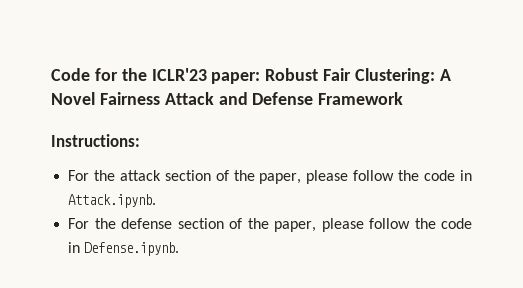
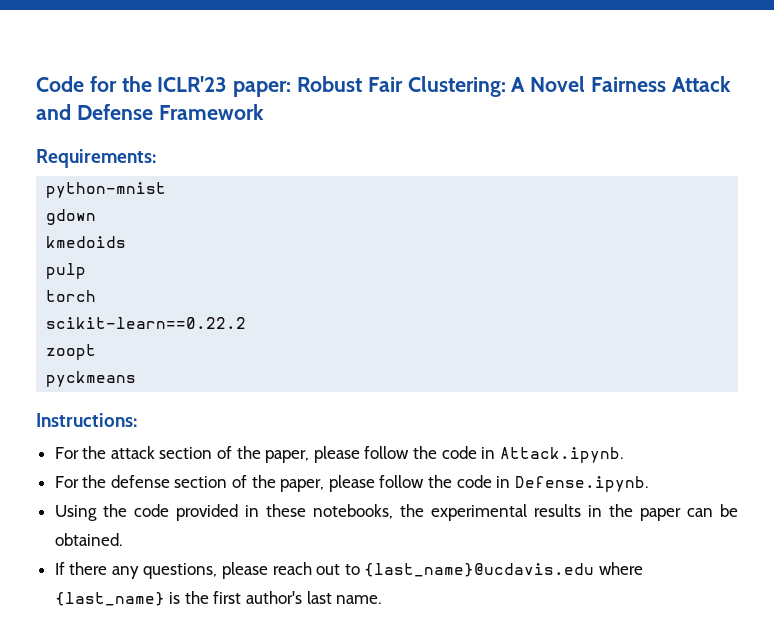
(404, 98) none -> [36,149,156,168] [46,182,167,198] [46,209,97,225] [46,236,127,248] [46,263,87,279] [46,290,97,302] [46,317,247,329] [46,344,97,360] [46,371,137,387] // Requirements: // python-mnist // gdown // kmedoids // pulp // torch // scikit-learn==0.22.2 // zoopt // pyckmeans
(180, 249) none -> [54,504,738,521] [54,533,122,546] [54,562,644,579] [54,591,382,606] // Using the code provided in these notebooks, the experimental results in the paper can be obtained. // If there any questions, please reach out to {last_name}@ucdavis.edu where {last_name} is the first author's last name.

